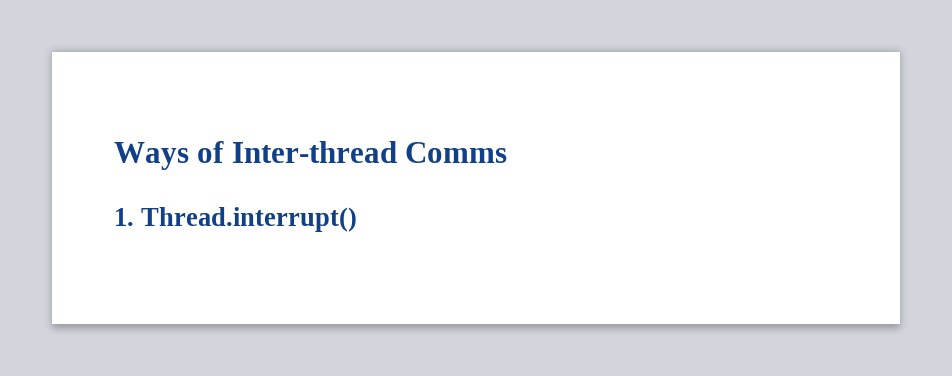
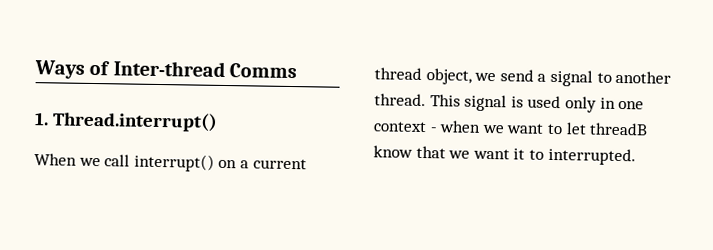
(358, 219) none -> [34,153,307,172] [374,67,672,87] [374,93,645,113] [373,120,649,136] [373,145,636,166] // When we call interrupt() on a current thread object, we send a signal to another thread. This signal is used only in one context - when we want to let threadB know that we want it to interrupted.

